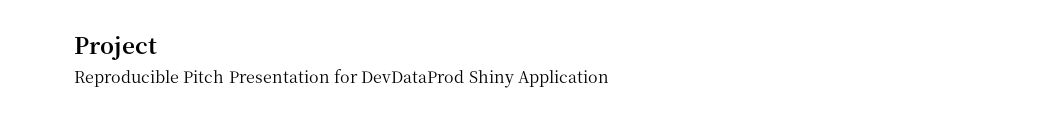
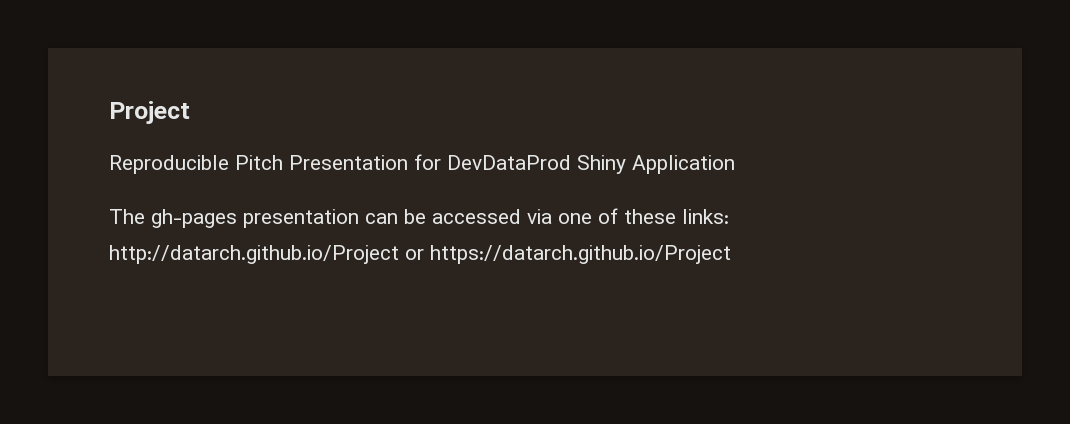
(609, 78) none -> [109,208,729,228] [109,245,731,264] // The gh-pages presentation can be accessed via one of these links: http://datarch.github.io/Project or https://datarch.github.io/Project

